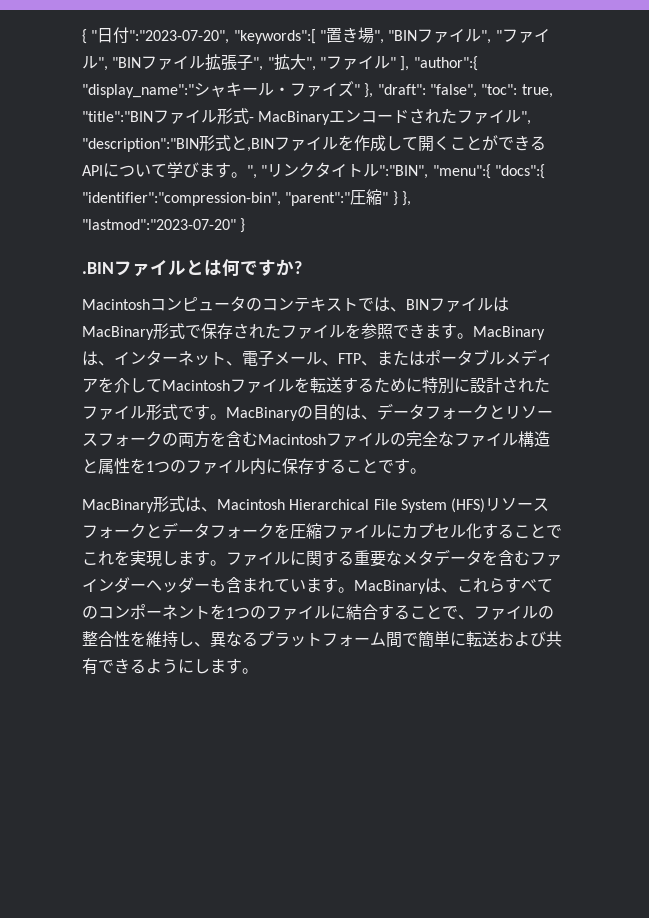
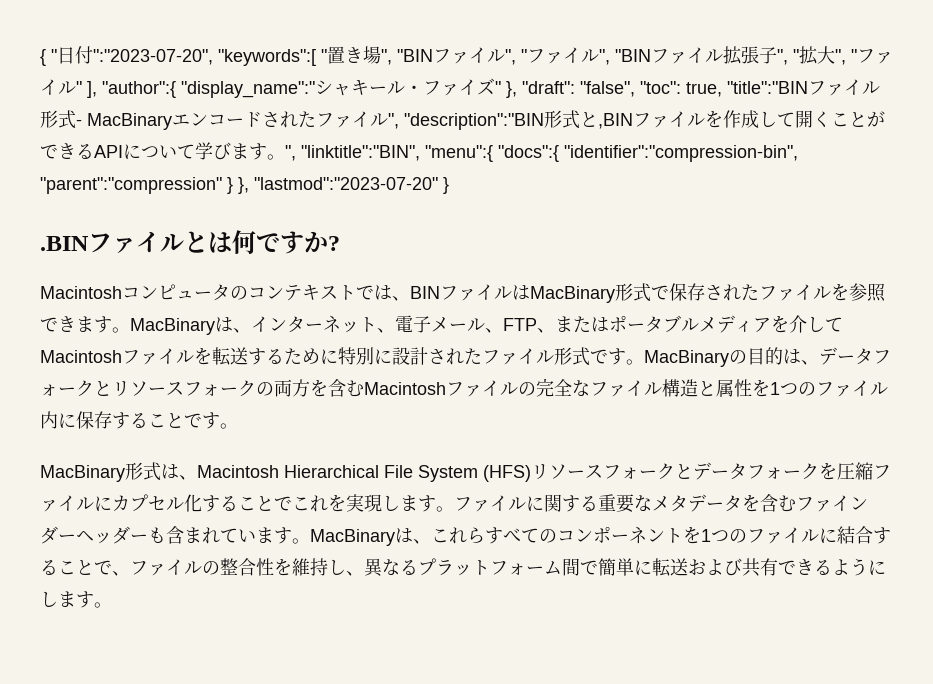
[261,162,545,179] [82,189,389,206] "リンクタイトル":"BIN", "menu":{ "docs":{ "identifier":"compression-bin", "parent":"圧縮" -> [301,145,798,162] [40,177,222,194] "linktitle":"BIN", "menu":{ "docs":{ "identifier":"compression-bin", "parent":"compression"

